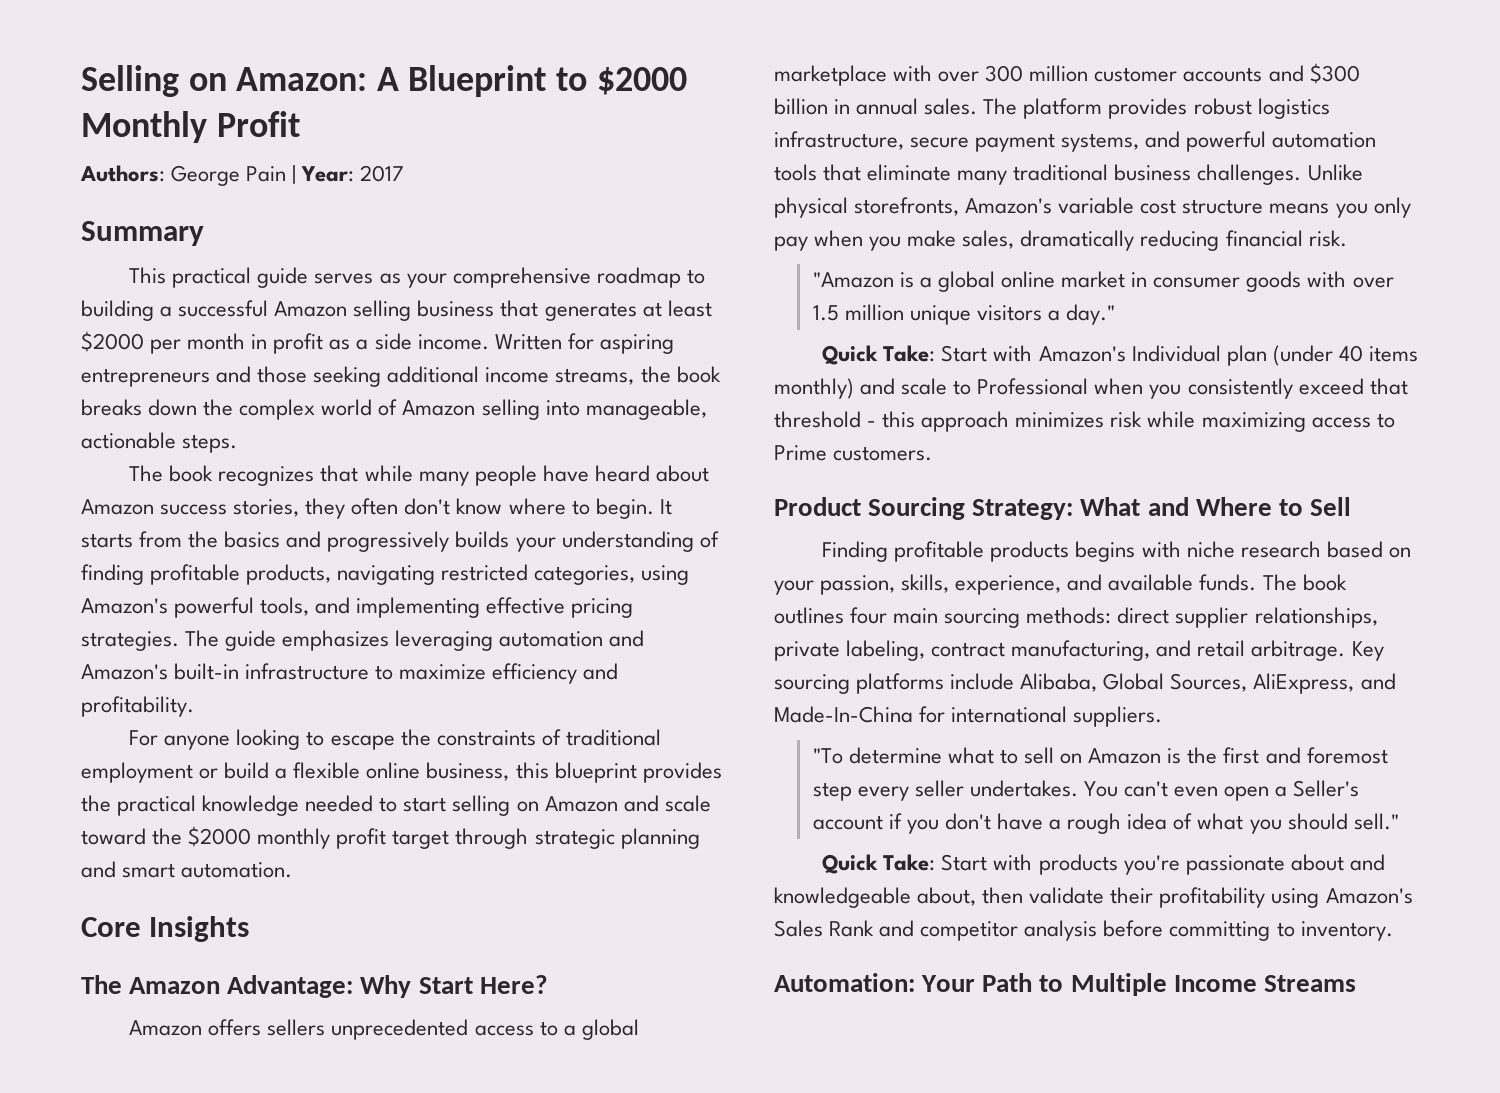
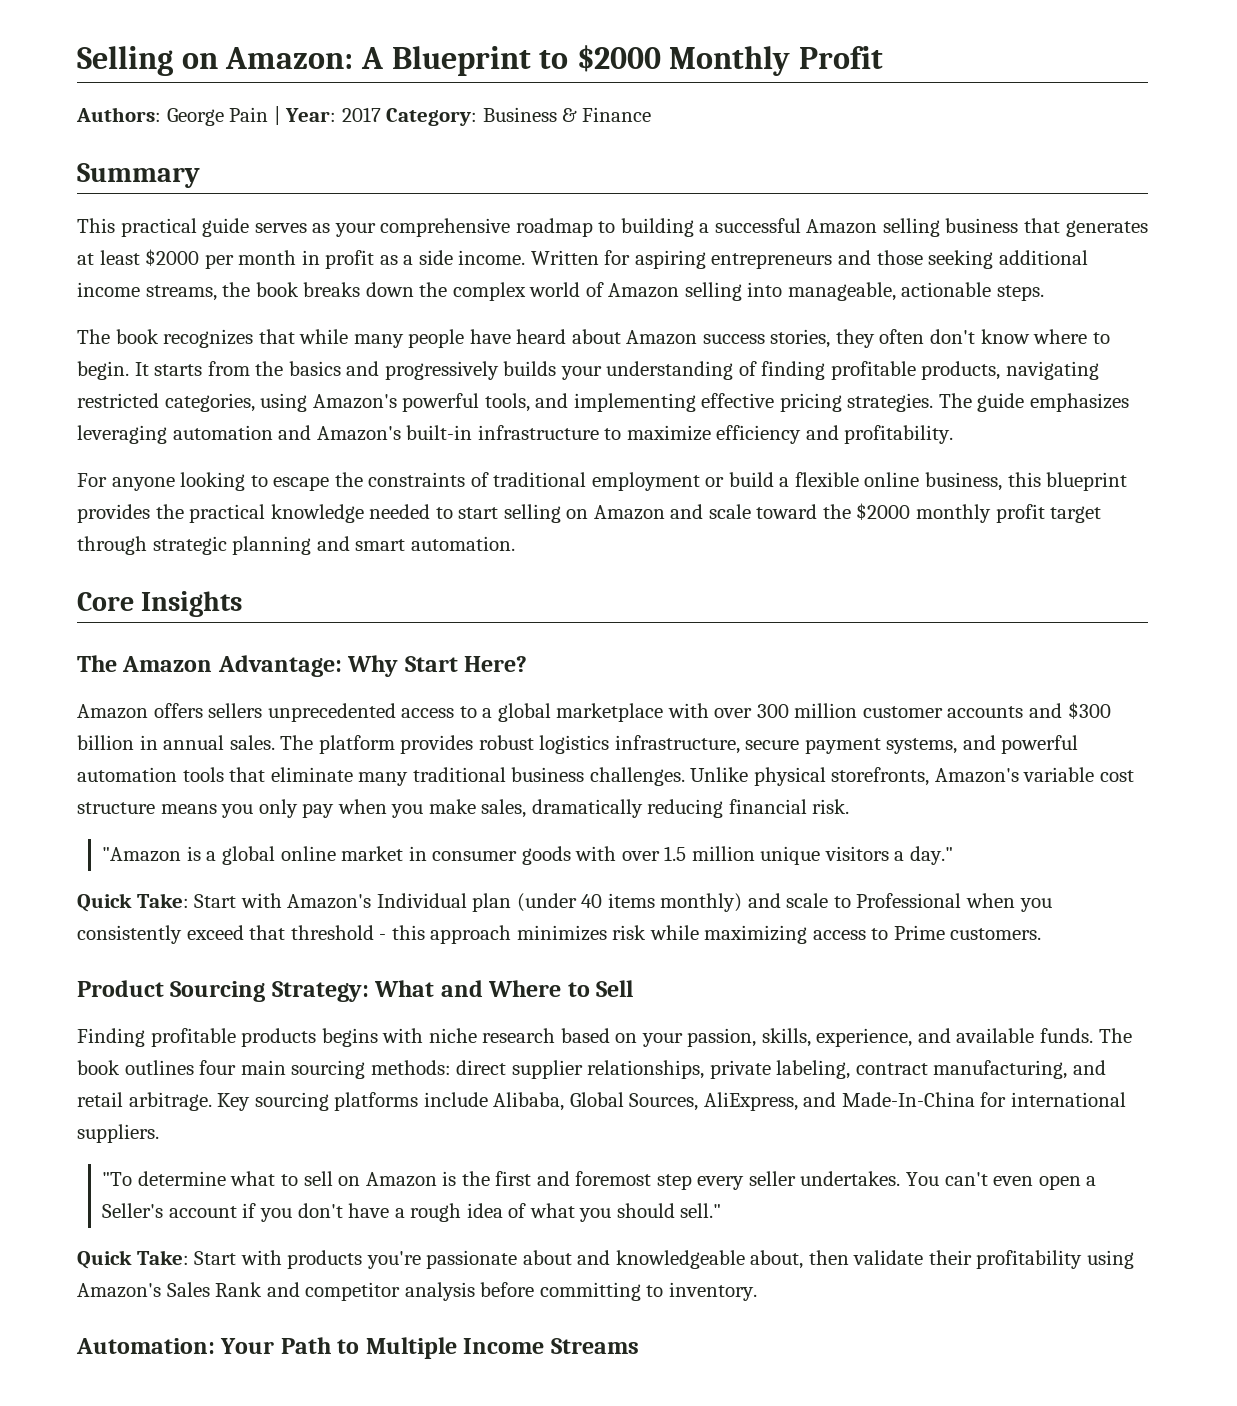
(405, 173) none -> [386,107,651,126] Category: Business & Finance

